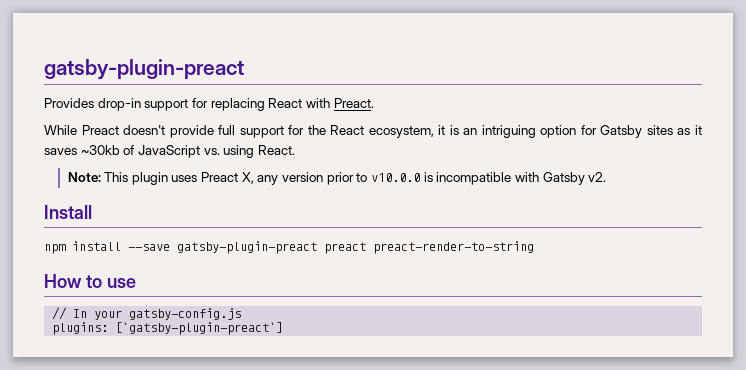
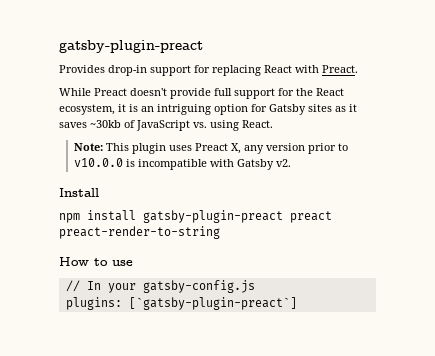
[128,244,170,251] --save -> (136, 215) none

